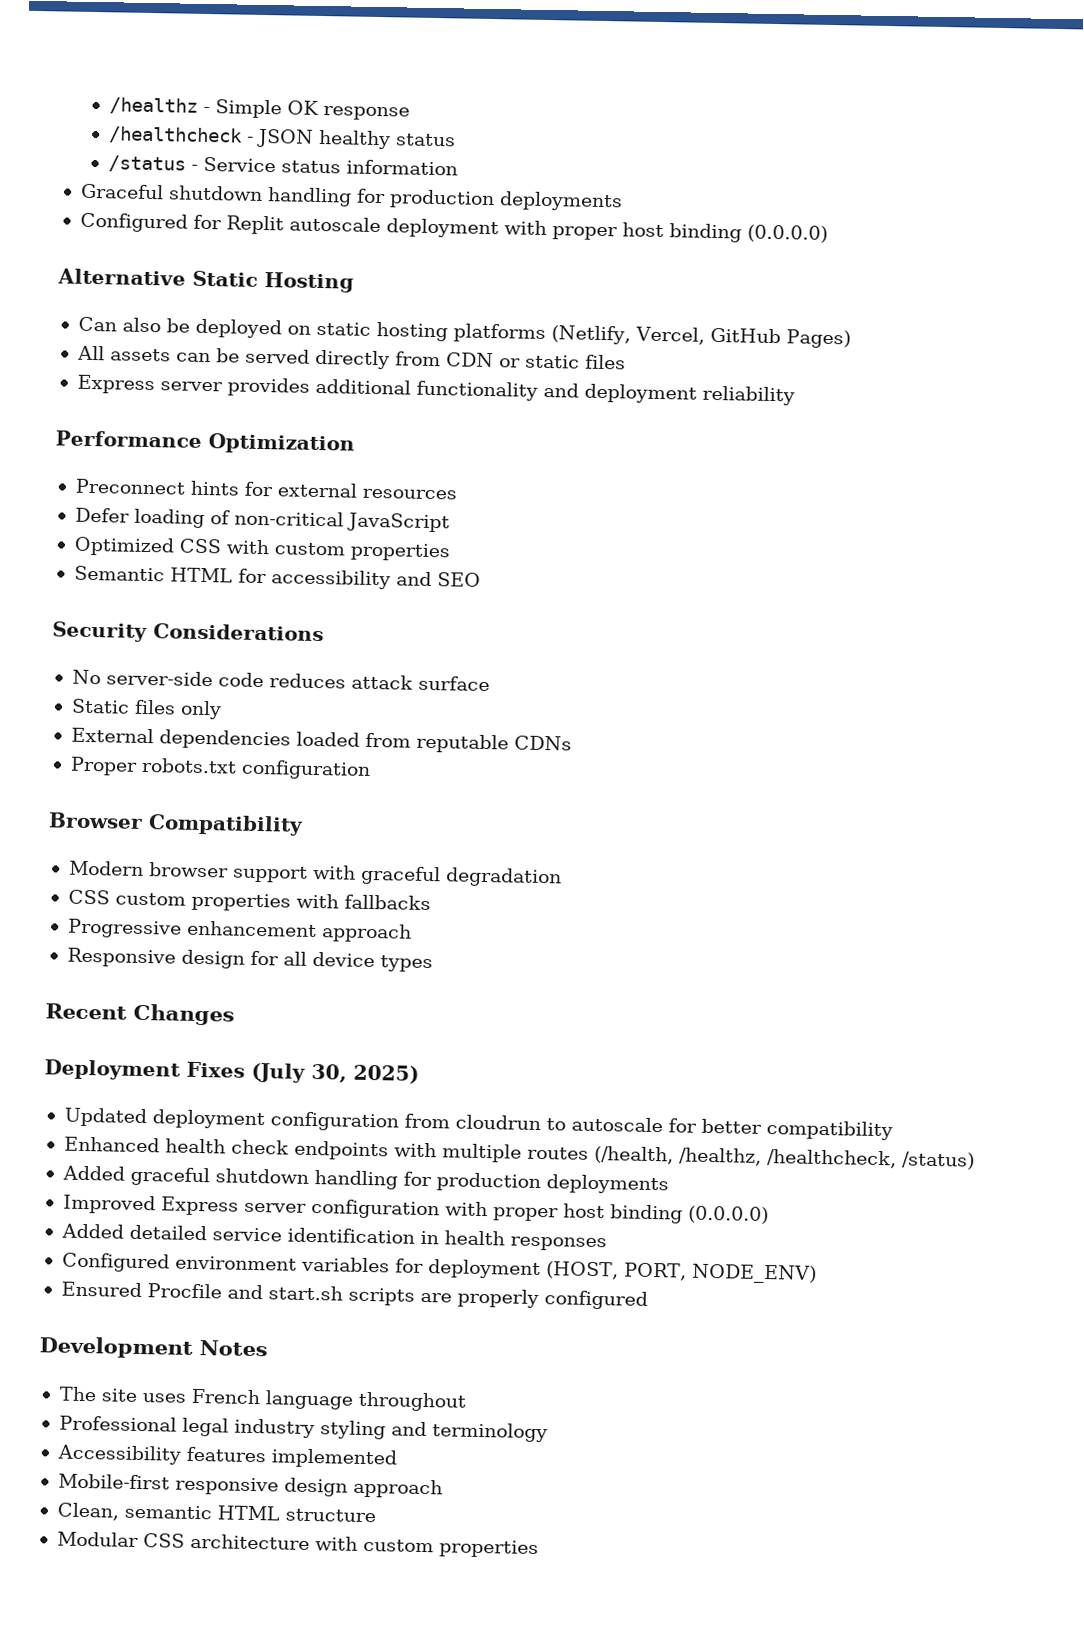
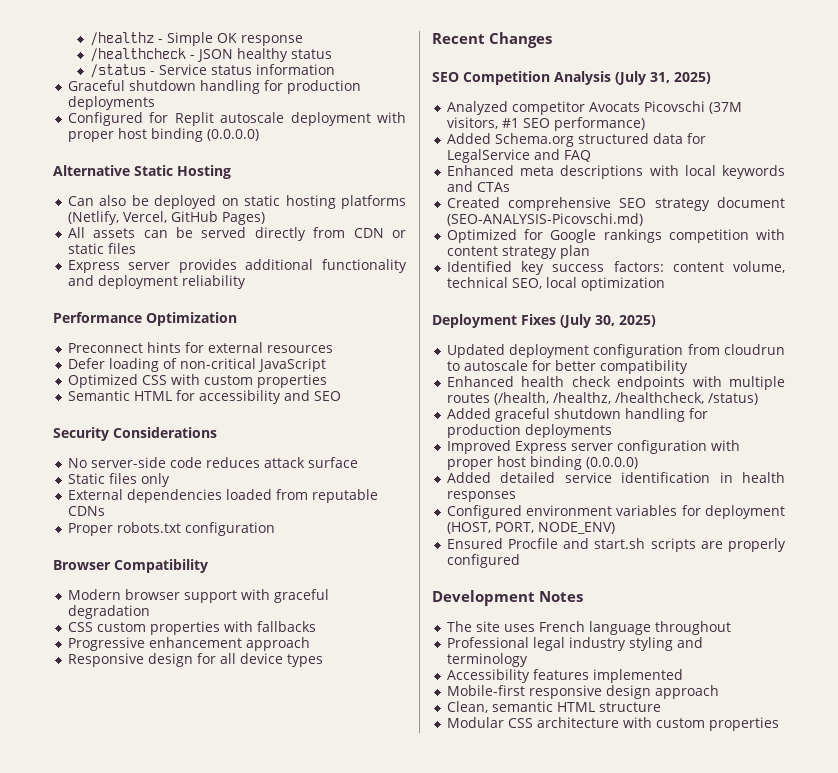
(235, 1014) none -> [432,71,712,85] [446,101,742,115] [446,117,645,131] [446,133,706,147] [446,149,591,163] [446,165,785,179] [446,181,510,192] [446,197,785,211] [446,213,643,226] [446,229,785,243] [446,245,590,259] [446,261,785,275] [446,277,665,291] // SEO Competition Analysis (July 31, 2025) // Analyzed competitor Avocats Picovschi (37M visitors, #1 SEO performance) // Added Schema.org structured data for LegalService and FAQ // Enhanced meta descriptions with local keywords and CTAs // Created comprehensive SEO strategy document (SEO-ANALYSIS-Picovschi.md) // Optimized for Google rankings competition with content strategy plan // Identified key success factors: content volume, technical SEO, local optimization

